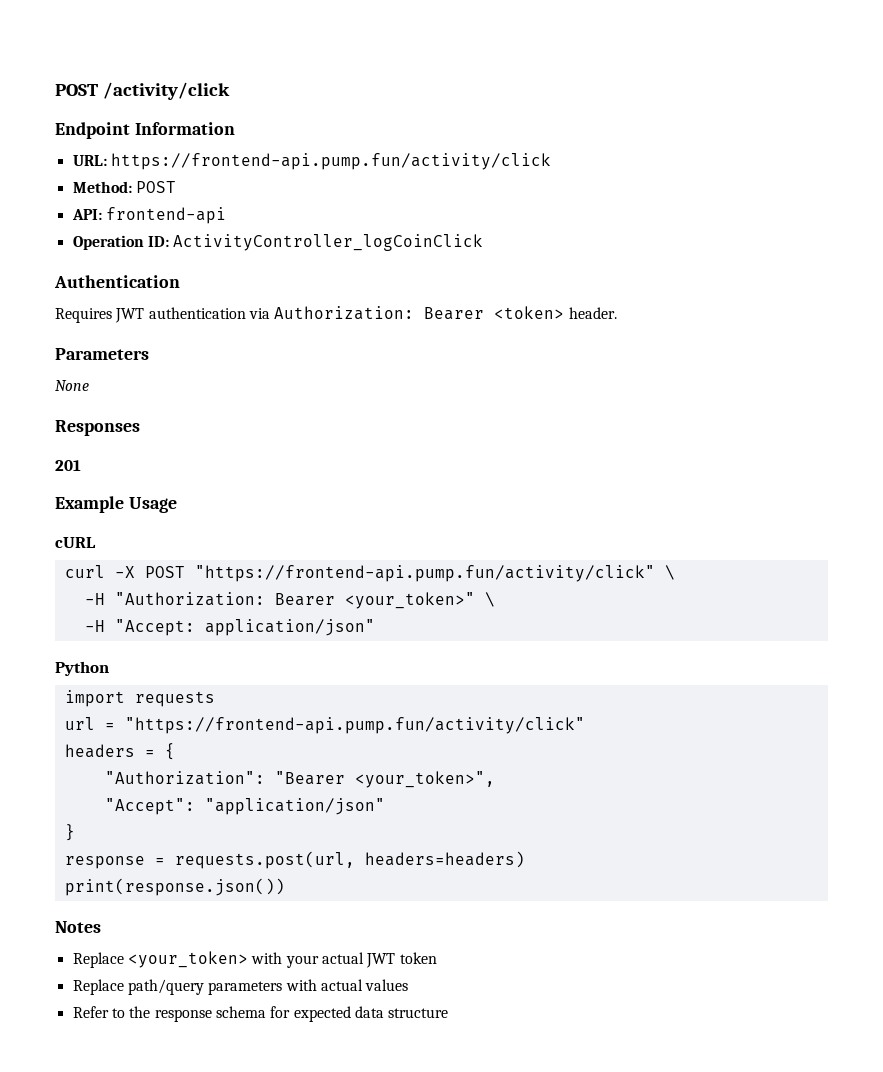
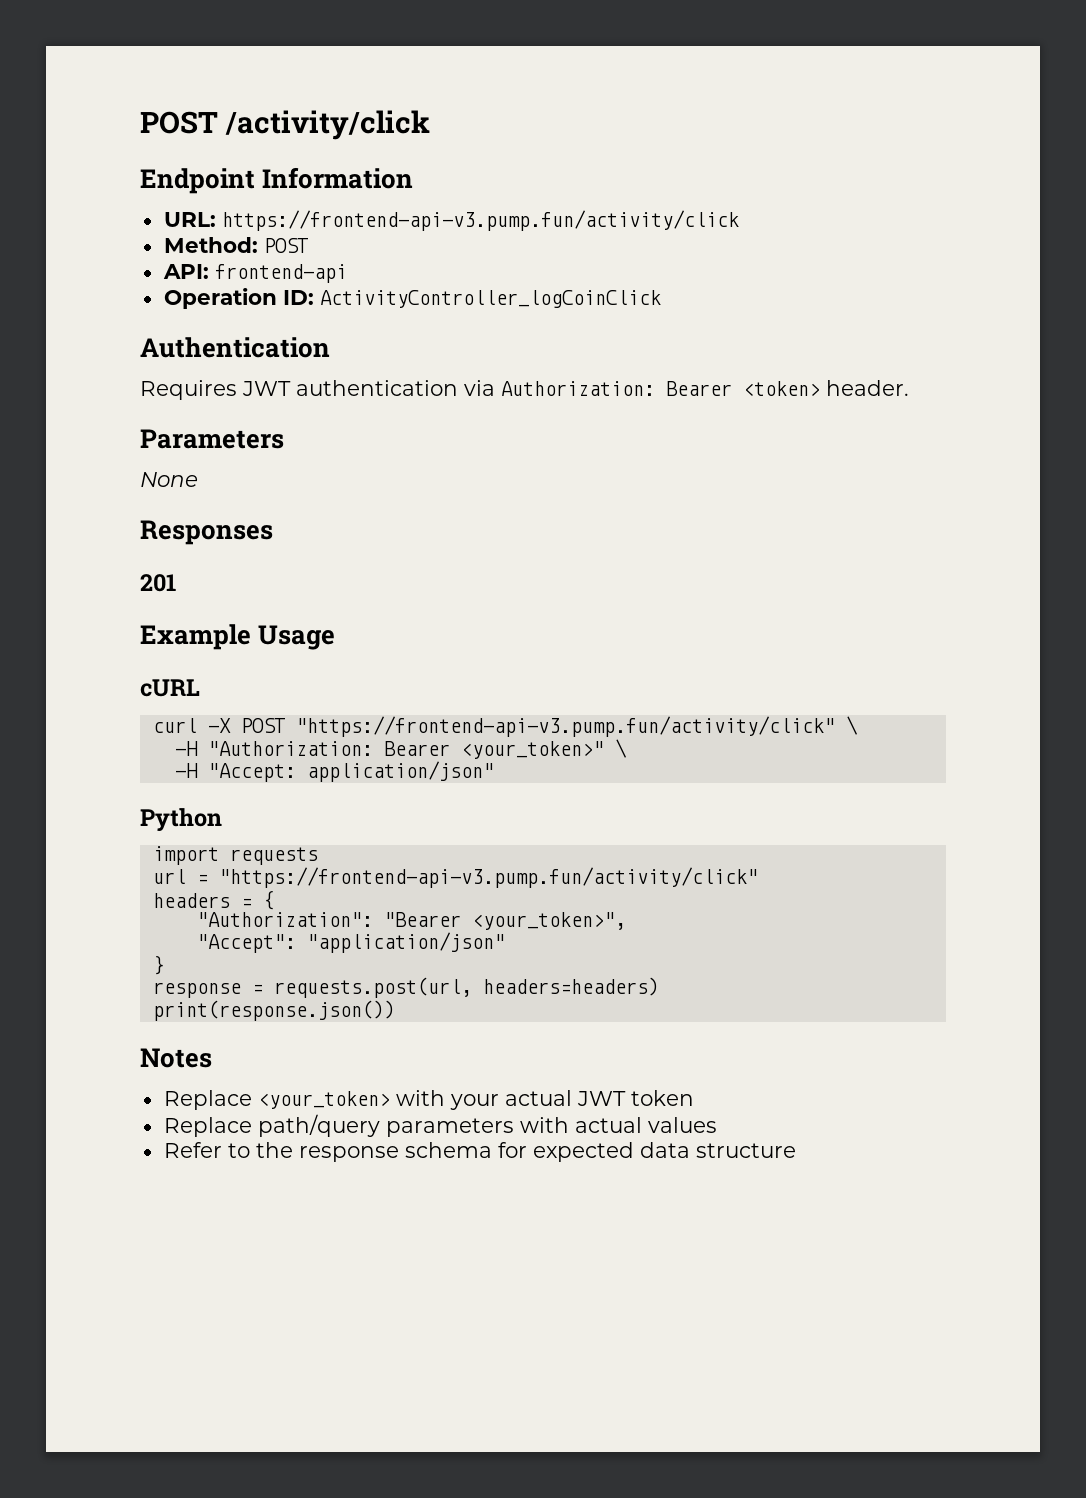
[110,153,551,170] https://frontend-api.pump.fun/activity/click -> [221,210,739,231] https://frontend-api-v3.pump.fun/activity/click
[194,565,655,582] "https://frontend-api.pump.fun/activity/click" -> [295,716,835,737] "https://frontend-api-v3.pump.fun/activity/click"
[124,717,585,734] "https://frontend-api.pump.fun/activity/click" -> [218,867,758,888] "https://frontend-api-v3.pump.fun/activity/click"

